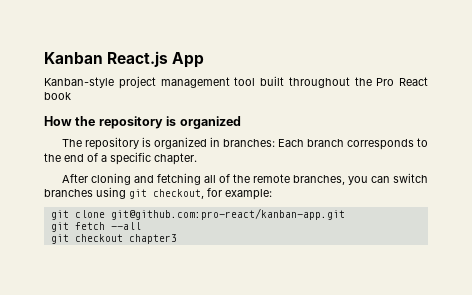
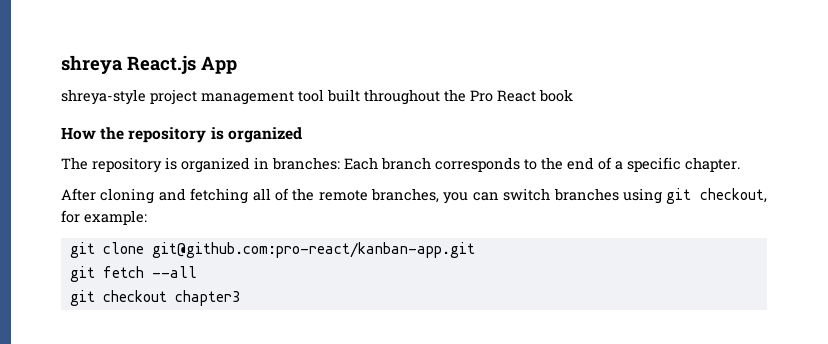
[44,52,103,64] Kanban -> [61,55,123,74] shreya
[44,77,114,88] Kanban-style -> [61,89,146,105] shreya-style

